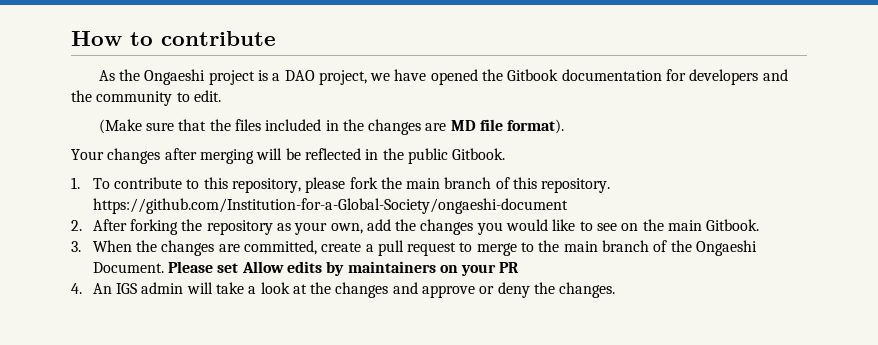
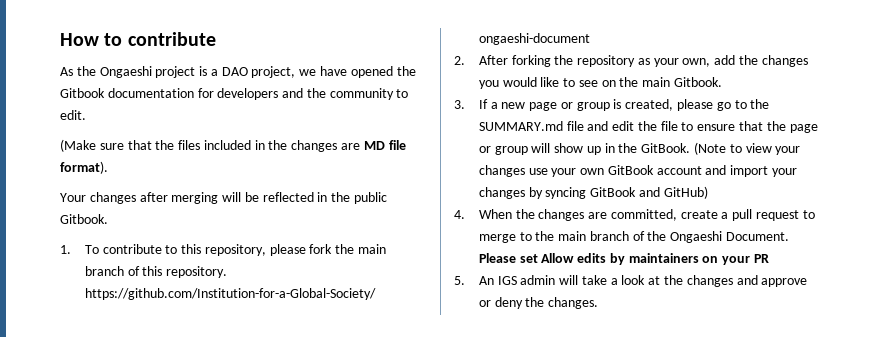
(81, 246) none -> [478,99,770,111] [478,121,818,133] [478,142,801,155] [478,165,798,177] [478,186,708,199] [454,210,465,219] If a new page or group is created, please go to the SUMMARY.md file and edit the file to ensure that the page or group will show up in the GitBook. (Note to view your changes use your own GitBook account and import your changes by syncing GitBook and GitHub) // 4.
[71,283,82,294] 4. -> [454,276,465,285] 5.

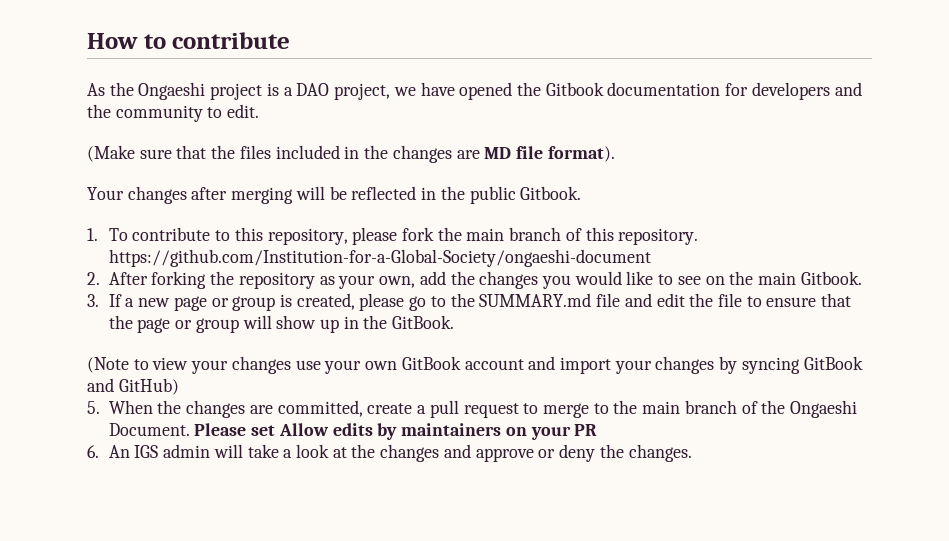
(691, 148) none -> (455, 322) //
[454,210,465,219] 4. -> [87,401,100,414] 5.
[454,276,465,285] 5. -> [87,445,99,458] 6.

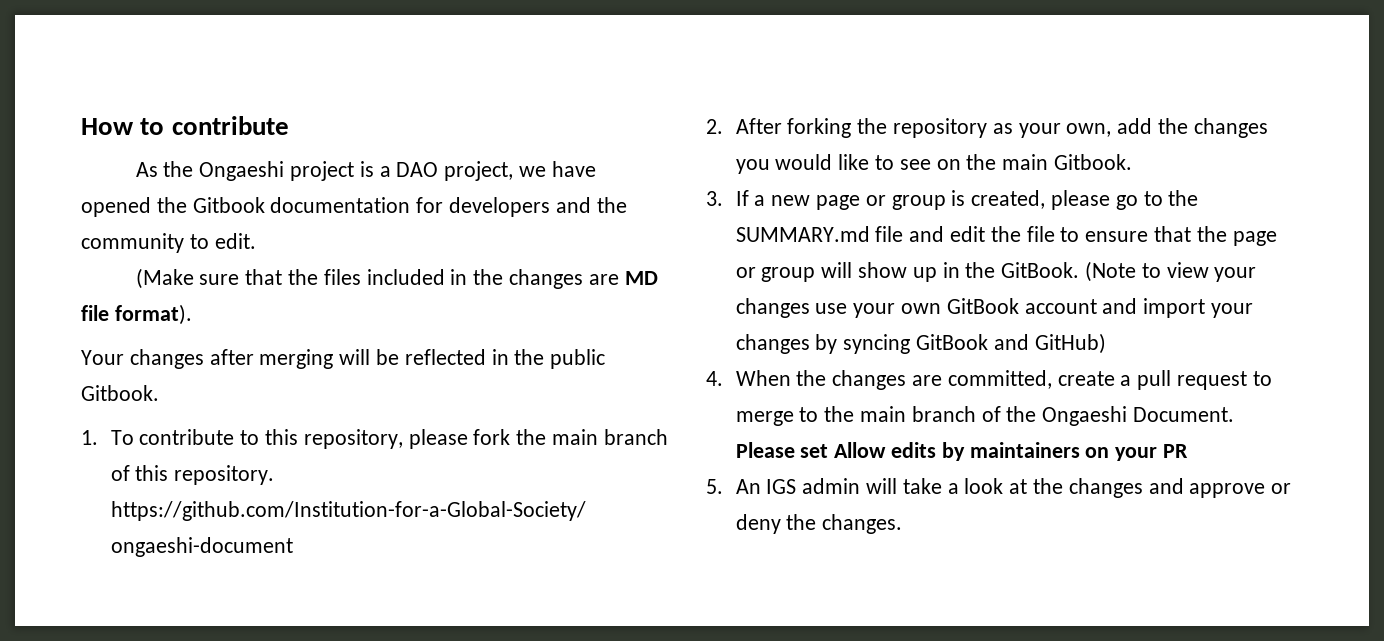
(455, 322) // -> (1080, 270) none
[87,401,100,414] 5. -> [706,371,723,386] 4.
[87,445,99,458] 6. -> [706,479,723,494] 5.

